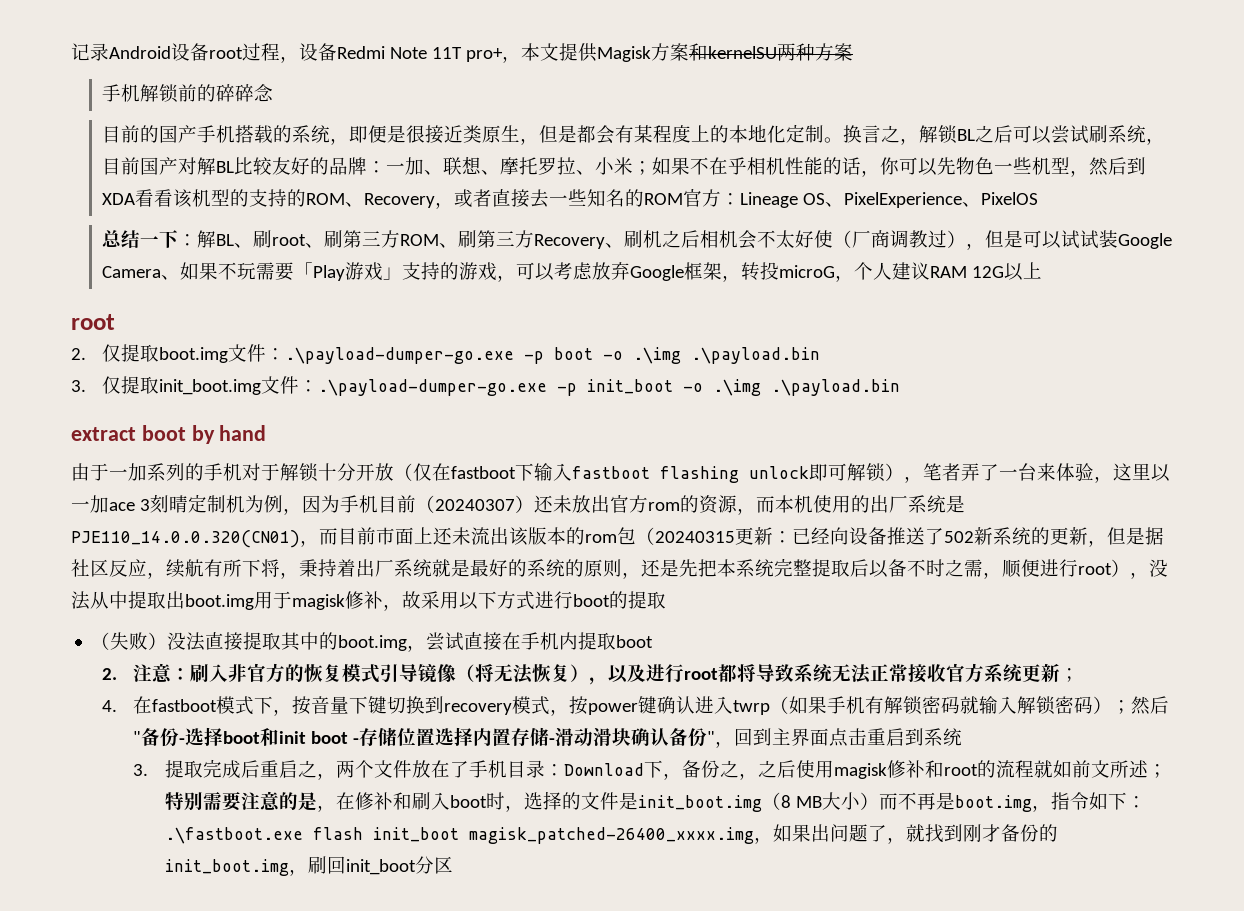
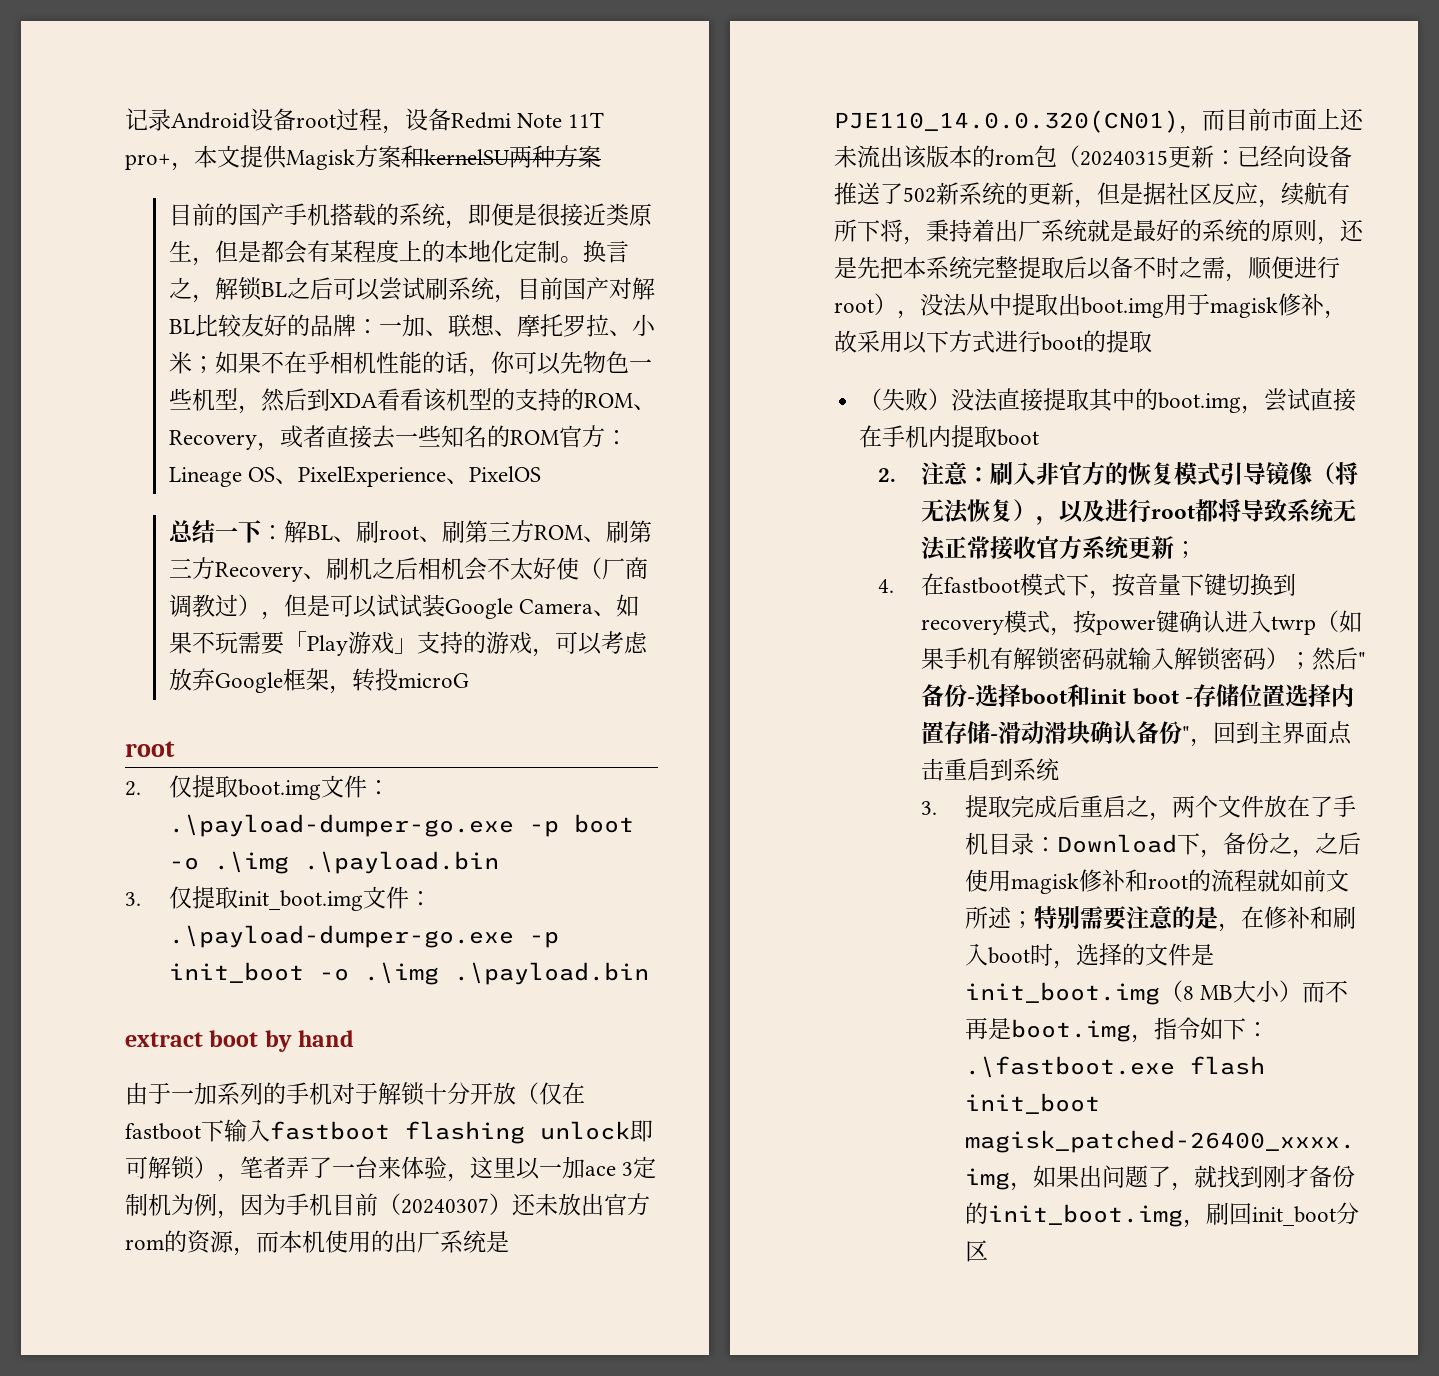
[102,84,274,103] // 手机解锁前的碎碎念 -> (601, 156) none
[835,262,1043,282] ，个人建议RAM 12G以上 -> (469, 680) none
[149,494,188,513] 刻晴 -> (634, 1169) none

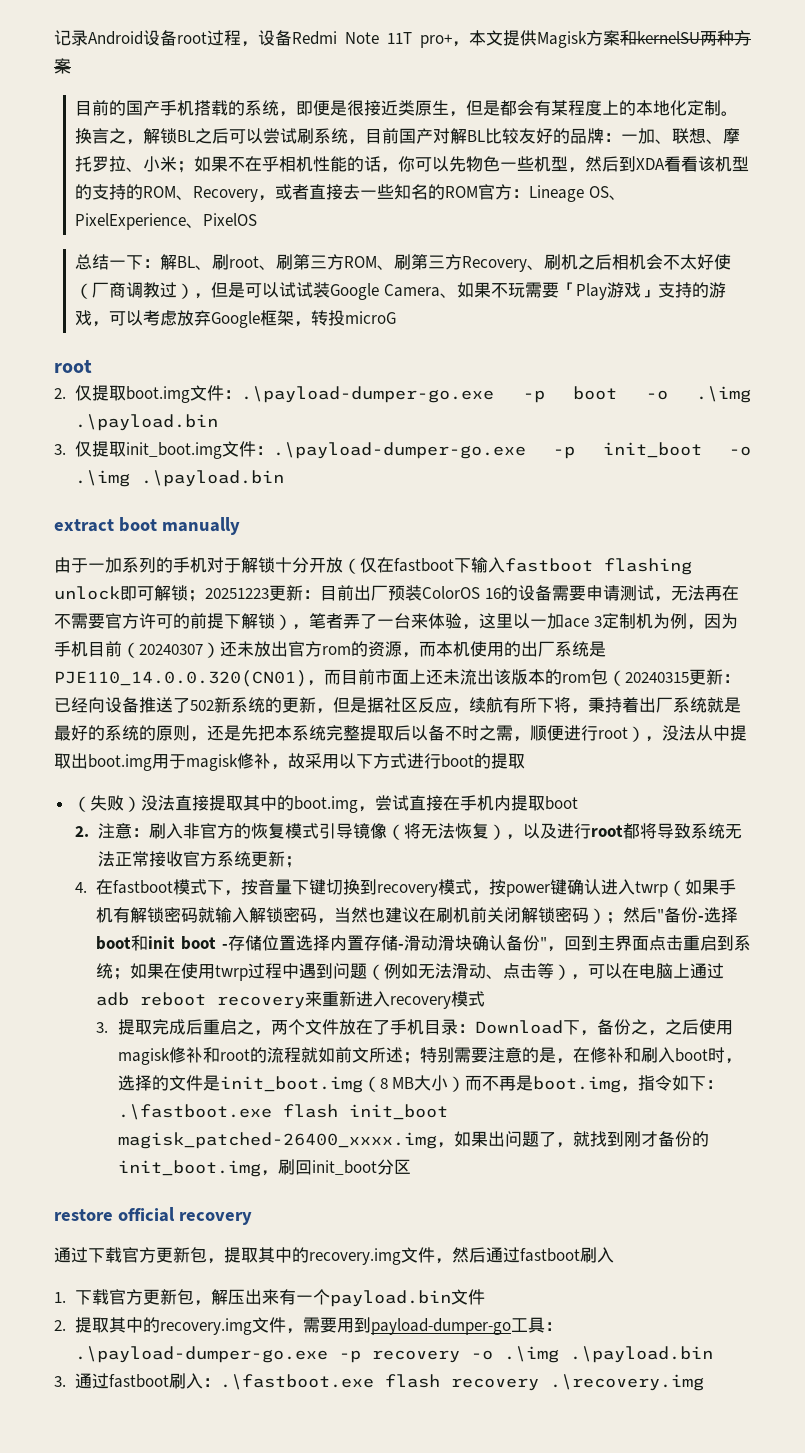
[264,1030,355,1052] by hand -> [161,517,240,535] manually
(195, 1168) none -> [188,585,739,602] [54,613,275,629] ；20251223更新：目前出厂预装ColorOS 16的设备需要申请测试，无法再在不需要官方许可的前提下解锁
(1267, 659) none -> [317,907,590,924] ，当然也建议在刷机前关闭解锁密码
(1060, 769) none -> [113,963,725,981] [96,991,486,1009] ；如果在使用twrp过程中遇到问题（例如无法滑动、点击等），可以在电脑上通过adb reboot recovery来重新进入recovery模式
(989, 1251) none -> [54,1207,252,1225] [54,1247,614,1265] [54,1289,486,1307] [54,1317,563,1335] [75,1346,714,1363] [54,1373,705,1391] // restore official recovery // 通过下载官方更新包，提取其中的recovery.img文件，然后通过fastboot刷入 // 1.下载官方更新包，解压出来有一个payload.bin文件 // 2.提取其中的recovery.img文件，需要用到payload-dumper-go工具：.\payload-dumper-go.exe -p recovery -o .\img .\payload.bin // 3.通过fastboot刷入：.\fastboot.exe flash recovery .\recovery.img

